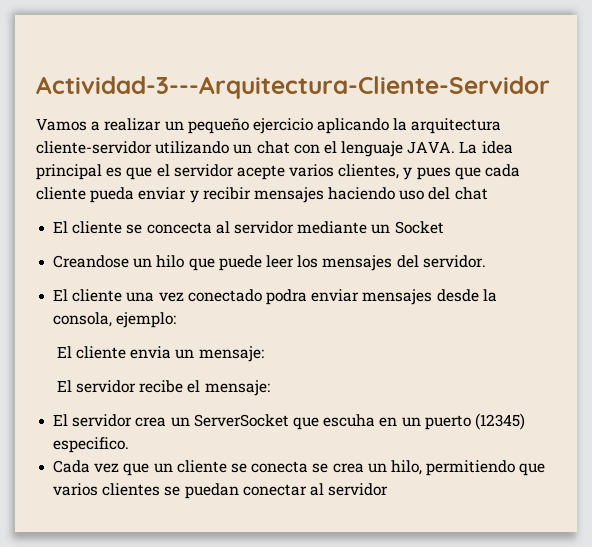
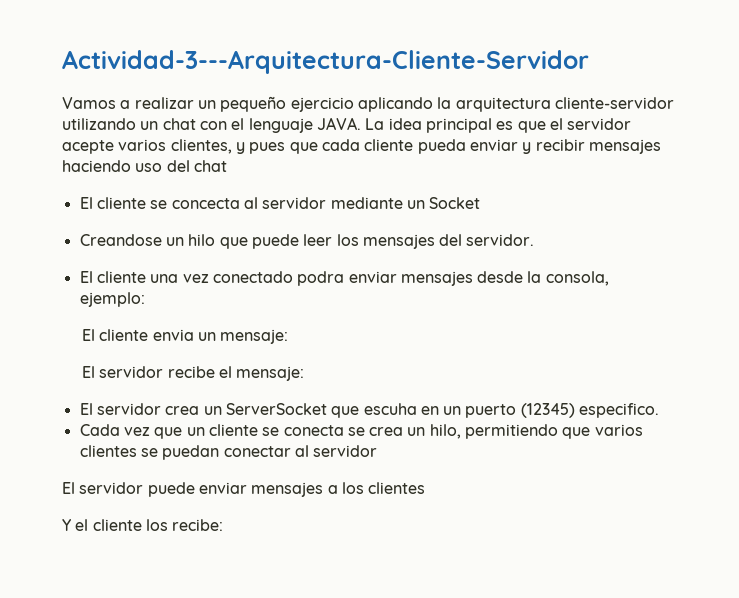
(389, 489) none -> [62,482,426,497] [62,519,224,531] // El servidor puede enviar mensajes a los clientes // Y el cliente los recibe:

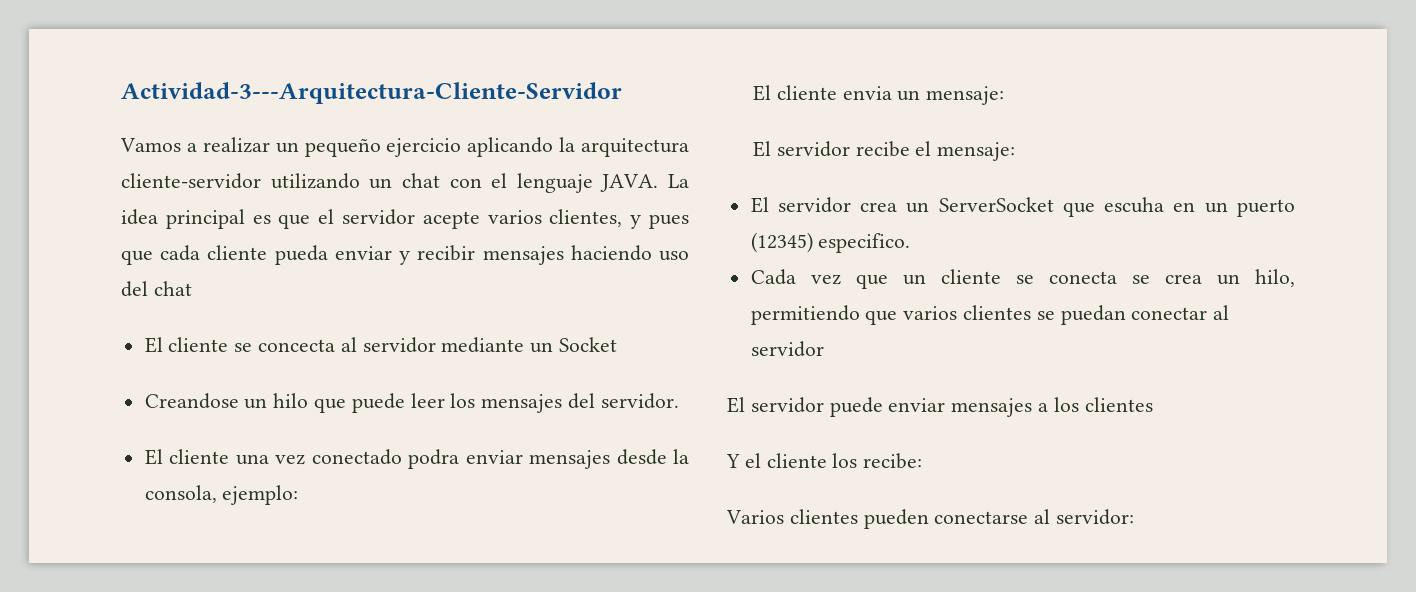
(224, 525) none -> [726,509,1135,529] // Varios clientes pueden conectarse al servidor:

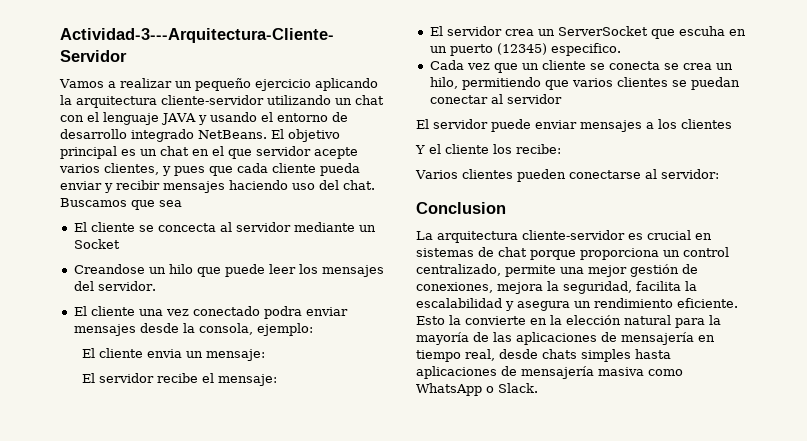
[600,174,689,192] [121,209,335,229] JAVA. La idea principal es que el -> [161,112,348,125] [60,129,340,142] [60,146,252,159] JAVA y usando el entorno de desarrollo integrado NetBeans. El objetivo principal es un chat en el que
[153,281,192,296] chat -> [343,180,375,190] [60,198,182,210] chat. Buscamos que sea
(1135, 517) none -> [416,202,506,214] [416,230,712,243] [416,247,729,260] [416,264,698,277] [416,281,697,294] [416,298,738,311] [416,315,721,328] [416,332,715,345] [416,349,671,362] [416,366,683,379] [416,383,538,396] // Conclusion // La arquitectura cliente-servidor es crucial en sistemas de chat porque proporciona un control centralizado, permite una mejor gestión de conexiones, mejora la seguridad, facilita la escalabilidad y asegura un rendimiento eficiente. Esto la convierte en la elección natural para la mayoría de las aplicaciones de mensajería en tiempo real, desde chats simples hasta aplicaciones de mensajería masiva como WhatsApp o Slack.

